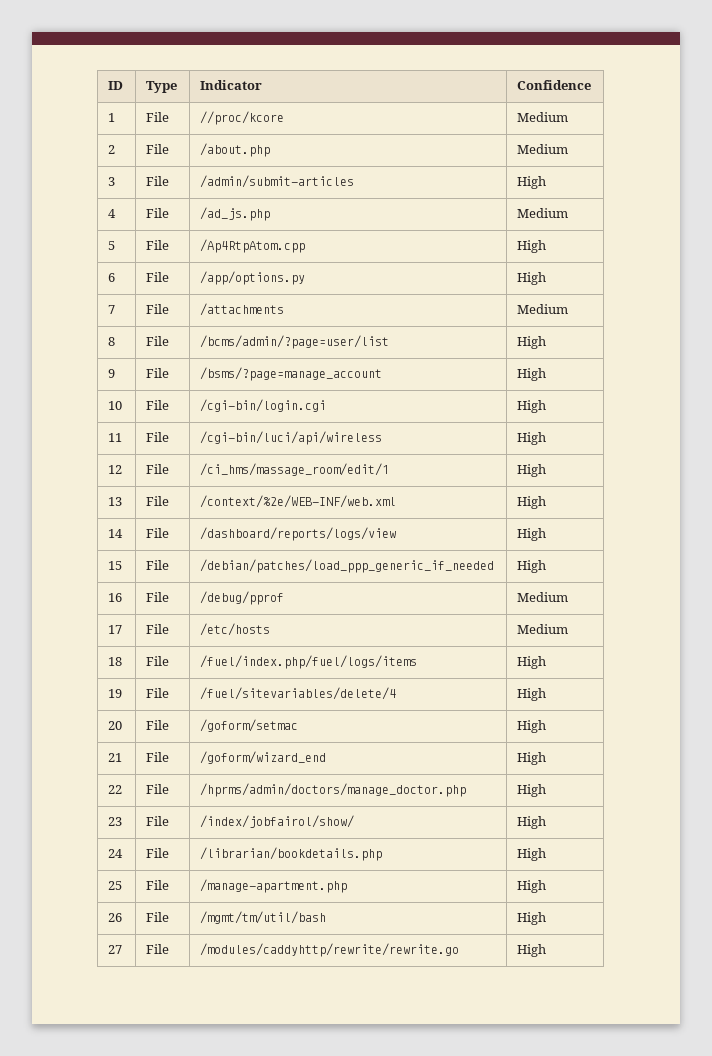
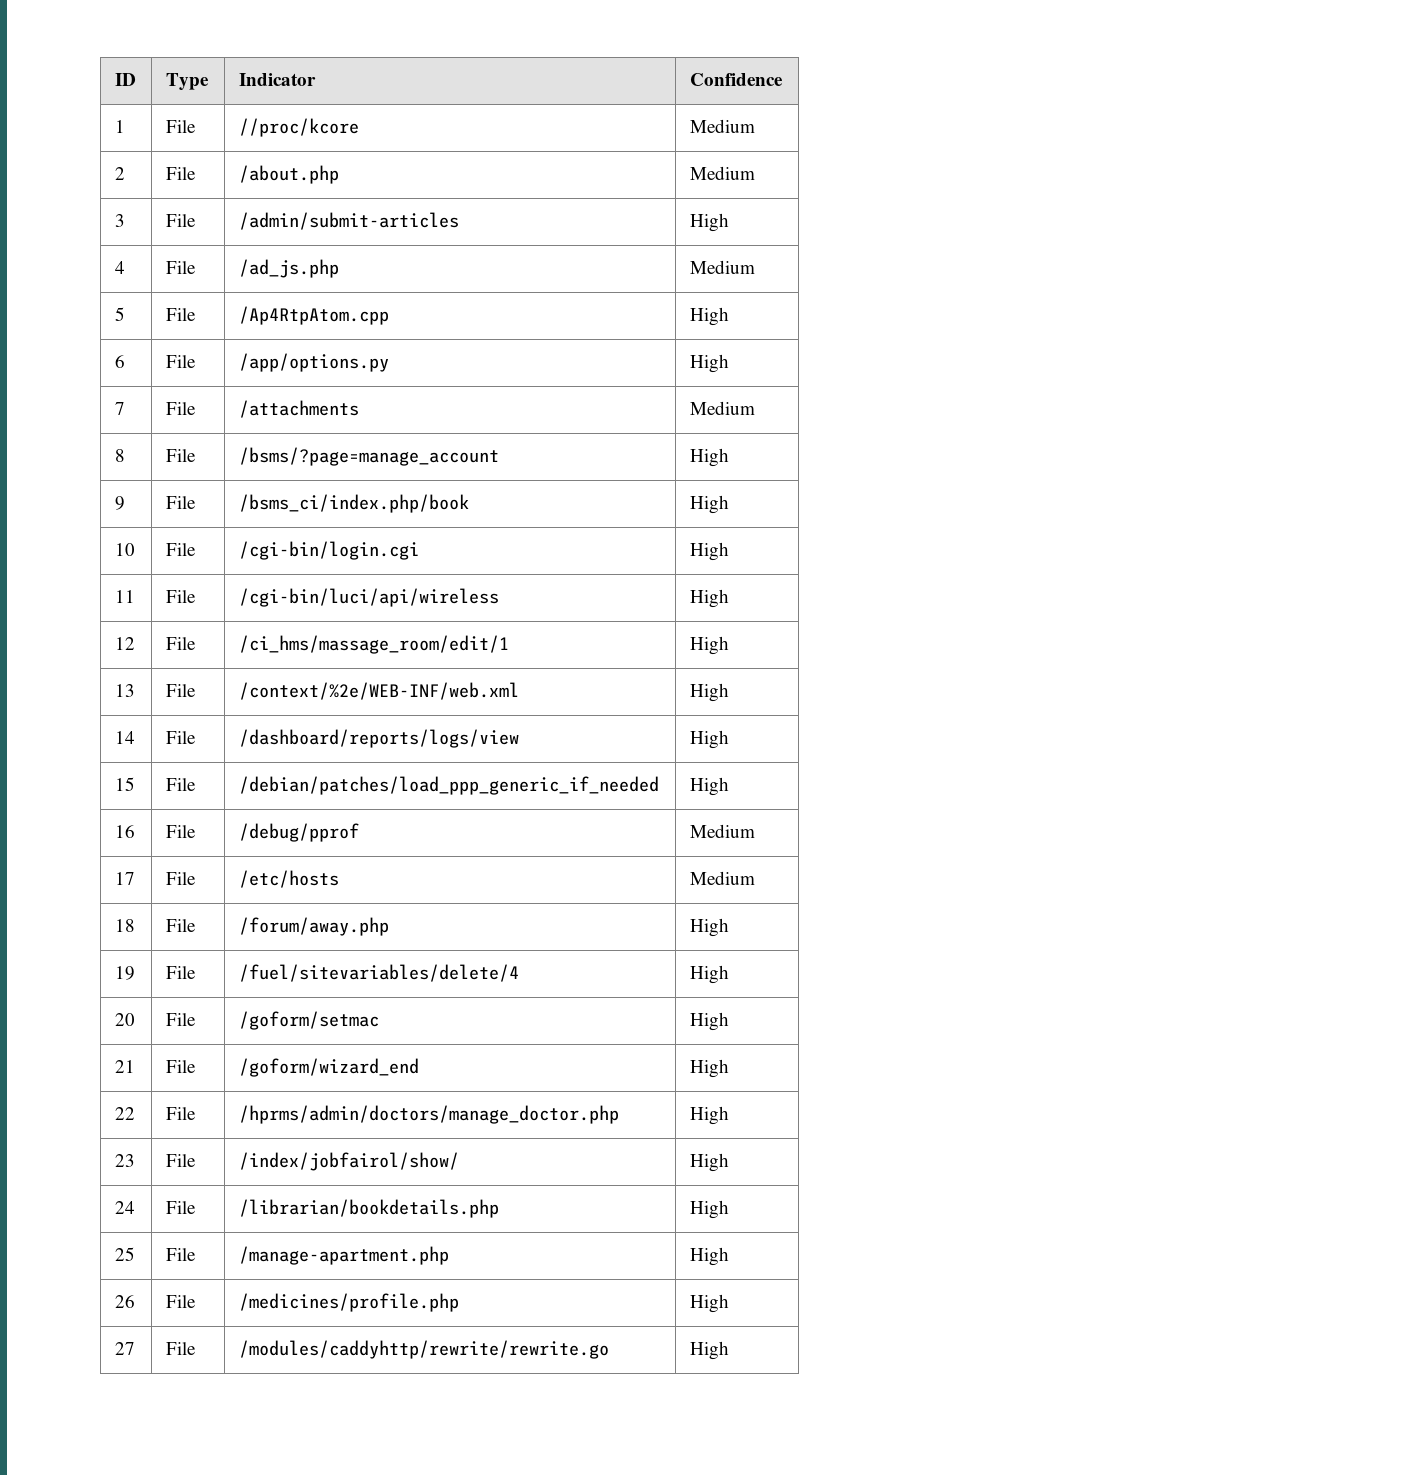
[200,335,390,349] /bcms/admin/?page=user/list -> [238,447,499,466] /bsms/?page=manage_account
[200,367,383,381] /bsms/?page=manage_account -> [238,494,469,513] /bsms_ci/index.php/book
[200,655,418,669] /fuel/index.php/fuel/logs/items -> [238,917,389,936] /forum/away.php
[200,911,327,924] /mgmt/tm/util/bash -> [238,1293,459,1312] /medicines/profile.php

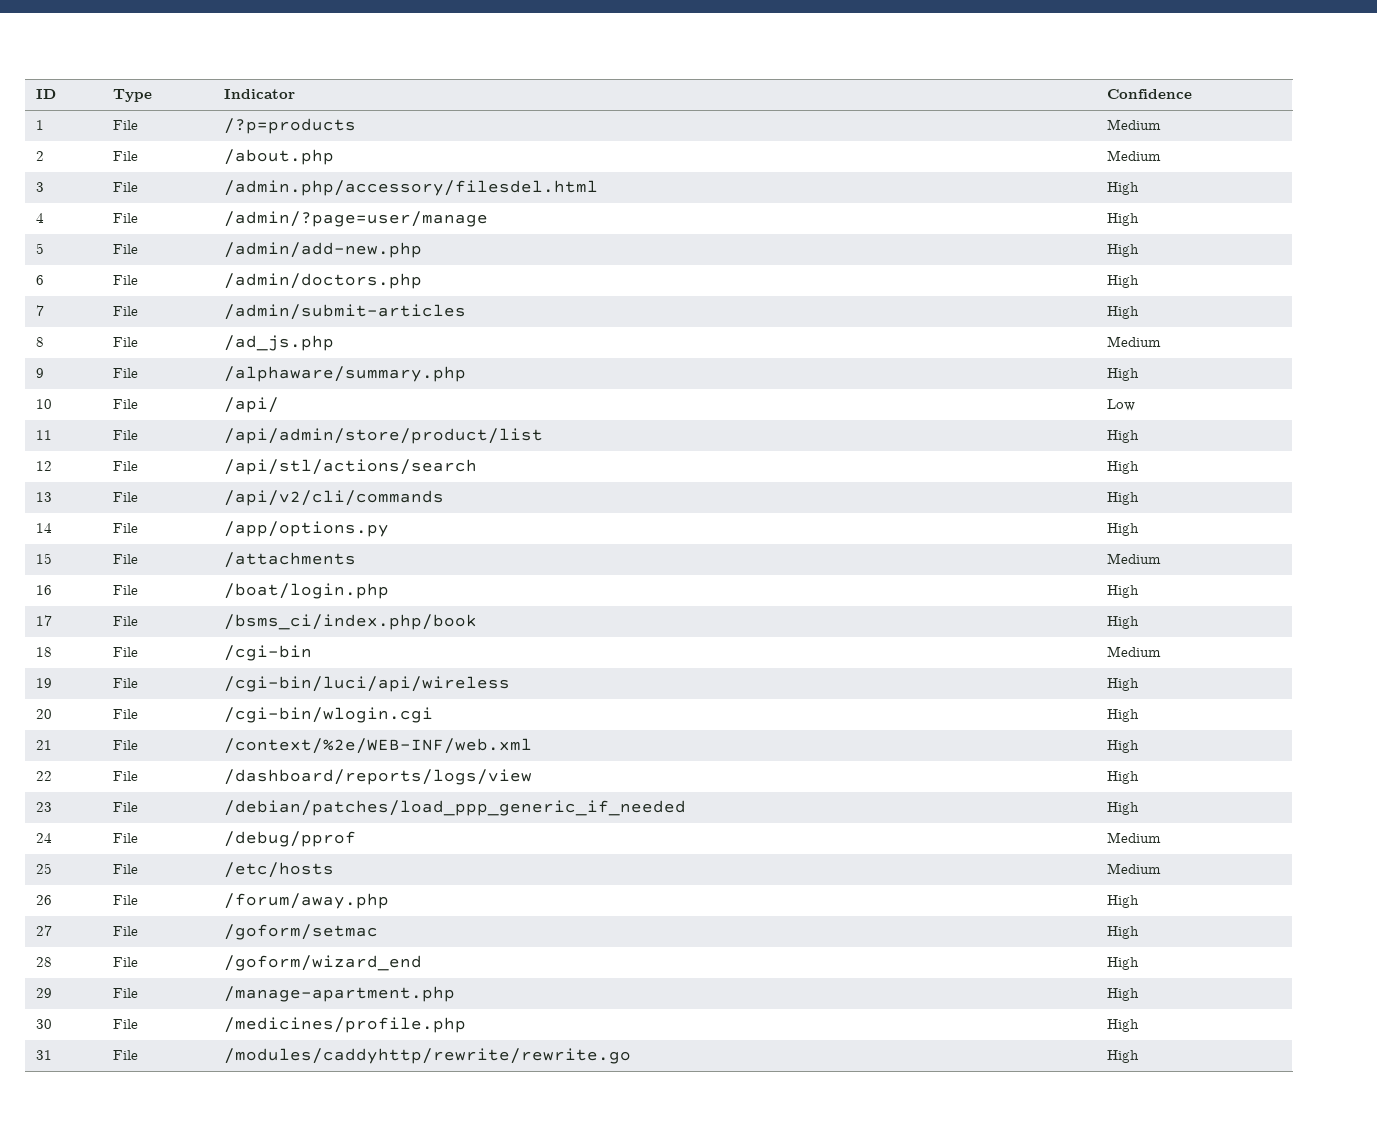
[238,118,359,137] //proc/kcore -> [223,118,356,134] /?p=products
[238,212,459,230] /admin/submit-articles -> [223,180,598,196] /admin.php/accessory/filesdel.html
[238,259,339,278] [689,260,755,274] /ad_js.php | Medium -> [223,211,488,227] [1106,213,1139,226] /admin/?page=user/manage | High
[238,306,389,325] /Ap4RtpAtom.cpp -> [223,242,422,258] /admin/add-new.php
[238,353,389,372] /app/options.py -> [223,273,422,289] /admin/doctors.php
[238,400,359,418] [689,401,755,415] /attachments | Medium -> [223,304,466,320] [1106,306,1139,319] /admin/submit-articles | High
[238,447,499,466] [689,448,729,467] [114,496,125,510] /bsms/?page=manage_account | High // 9 -> [223,335,334,351] [1106,336,1161,347] [35,368,44,378] [112,368,138,378] [223,366,466,382] [1106,368,1139,381] [35,399,52,409] [112,399,138,409] [223,397,279,413] [1106,399,1135,411] [35,430,52,440] [112,430,138,440] [223,428,543,444] [1106,430,1139,443] [35,461,52,471] [112,461,138,471] [223,459,477,475] [1106,461,1139,474] [35,492,52,502] [112,492,138,502] [223,490,444,506] [1106,492,1139,505] [35,523,52,533] [112,523,138,533] [223,521,389,537] [1106,523,1139,536] [35,553,52,564] [112,554,138,564] [223,552,356,568] [1106,553,1161,564] [35,585,52,595] [112,585,138,595] [223,583,389,599] [1106,585,1139,598] [35,615,52,626] /ad_js.php | Medium // 9 | File | /alphaware/summary.php | High // 10 | File | /api/ | Low // 11 | File | /api/admin/store/product/list | High // 12 | File | /api/stl/actions/search | High // 13 | File | /api/v2/cli/commands | High // 14 | File | /app/options.py | High // 15 | File | /attachments | Medium // 16 | File | /boat/login.php | High // 17
[114,543,135,556] [165,543,196,556] [238,541,419,560] [689,542,729,561] [114,590,135,603] 10 | File | /cgi-bin/login.cgi | High // 11 -> [35,647,52,657] [112,647,138,657] [223,645,312,661] [1106,646,1161,657] [35,678,52,688] 18 | File | /cgi-bin | Medium // 19
[114,637,135,650] [165,637,196,650] [238,635,509,654] [689,636,729,655] [114,684,135,697] 12 | File | /ci_hms/massage_room/edit/1 | High // 13 -> [35,709,52,719] [112,709,138,719] [223,707,433,723] [1106,709,1139,722] [35,740,52,750] 20 | File | /cgi-bin/wlogin.cgi | High // 21
[114,731,135,744] 14 -> [35,771,52,781] 22
[114,777,135,791] 15 -> [35,802,52,812] 23
[114,825,135,838] 16 -> [35,833,52,843] 24
[114,872,135,885] 17 -> [35,863,52,874] 25
[114,919,135,932] 18 -> [35,895,52,905] 26
[114,966,135,980] [165,966,196,979] [238,964,519,982] [689,965,729,984] [114,1013,135,1026] 19 | File | /fuel/sitevariables/delete/4 | High // 20 -> [35,925,52,936] 27
[114,1060,135,1073] 21 -> [35,957,52,967] 28
[114,1107,135,1120] [165,1107,196,1120] [238,1105,619,1124] [689,1106,729,1125] [114,1154,135,1167] [165,1154,196,1167] [238,1152,459,1171] [689,1153,729,1172] [114,1201,135,1214] [165,1201,196,1214] [238,1199,499,1218] [689,1200,729,1219] [114,1247,135,1261] 22 | File | /hprms/admin/doctors/manage_doctor.php | High // 23 | File | /index/jobfairol/show/ | High // 24 | File | /librarian/bookdetails.php | High // 25 -> [35,988,52,998] 29
[114,1295,135,1308] 26 -> [35,1019,52,1029] 30
[114,1342,135,1355] 27 -> [35,1050,52,1060] 31

